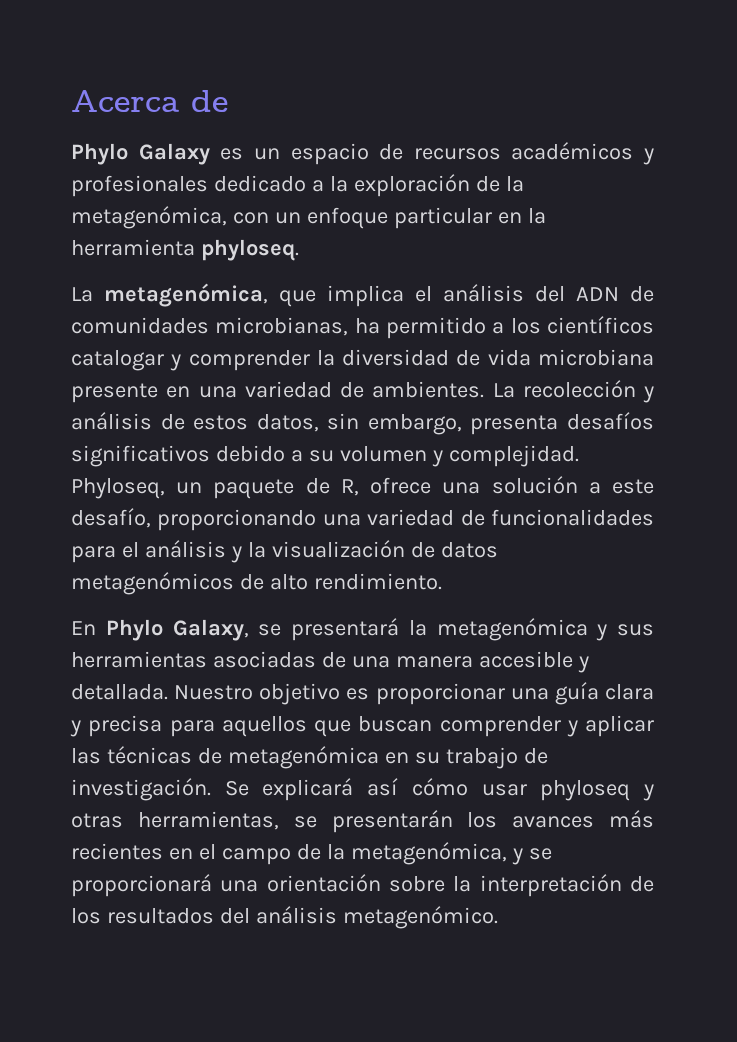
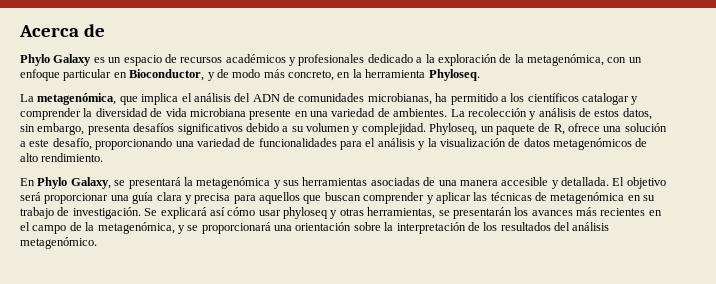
(522, 218) none -> [129,69,351,81] Bioconductor, y de modo más concreto, en
[200,239,299,261] phyloseq. -> [428,69,480,81] Phyloseq.
[174,683,370,705] Nuestro objetivo es -> [612,177,666,189] [20,192,41,201] El objetivo será

